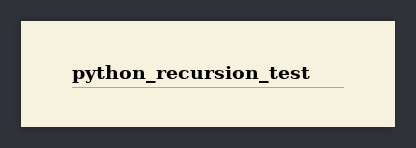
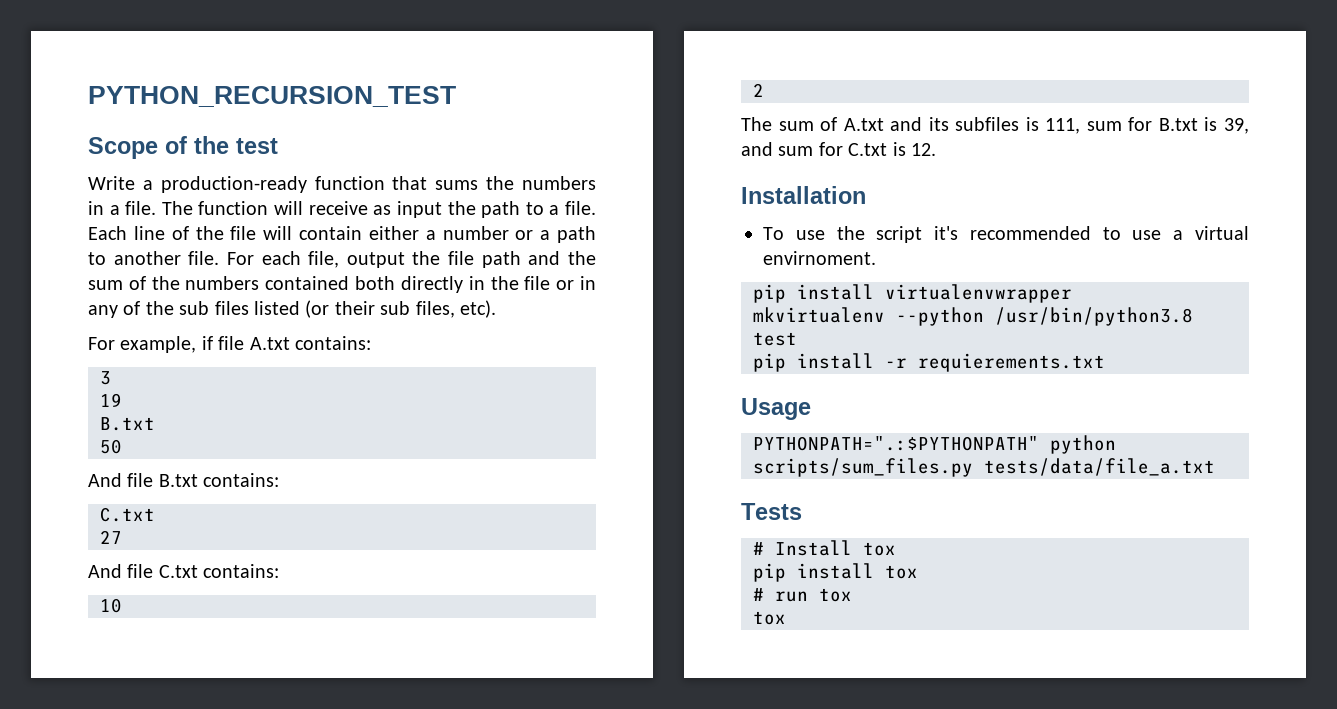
[72,65,310,83] python_recursion_test -> [88,86,456,107] [88,136,278,159] [88,176,596,193] [88,201,597,218] [88,226,596,243] [88,251,596,268] [88,276,596,293] [88,300,496,318] [88,336,371,353] [100,371,111,385] [100,393,122,407] [100,417,155,431] [100,439,122,454] [88,473,280,487] [100,507,155,522] [100,530,122,544] [88,564,280,578] [100,598,122,613] [753,83,764,97] [741,117,1249,134] [741,142,936,156] [741,186,866,204] [763,226,1249,243] [763,251,876,265] [753,284,1072,303] [753,307,1193,326] [753,332,797,346] [753,353,1105,372] [741,398,811,420] [753,435,1116,454] [753,458,1215,477] [741,503,802,520] [753,540,896,556] [753,563,918,582] [753,588,852,602] [753,611,786,625] PYTHON_RECURSION_TEST // Scope of the test // Write a production-ready function that sums the numbers in a file. The function will receive as input the path to a file. Each line of the file will contain either a number or a path to another file. For each file, output the file path and the sum of the numbers contained both directly in the file or in any of the sub files listed (or their sub files, etc). // For example, if file A.txt contains: // 3 // 19 // B.txt // 50 // And file B.txt contains: // C.txt // 27 // And file C.txt contains: // 10 // 2 // The sum of A.txt and its subfiles is 111, sum for B.txt is 39, and sum for C.txt is 12. // Installation // To use the script it's recommended to use a virtual envirnoment. // pip install virtualenvwrapper // mkvirtualenv --python /usr/bin/python3.8 test // pip install -r requierements.txt // Usage // PYTHONPATH=".:$PYTHONPATH" python scripts/sum_files.py tests/data/file_a.txt // Tests // # Install tox // pip install tox // # run tox // tox

